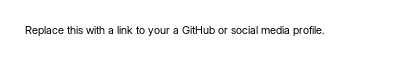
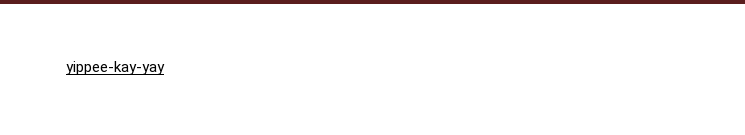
[25,26,324,37] Replace this with a link to your a GitHub or social media profile. -> [66,61,165,75] yippee-kay-yay

